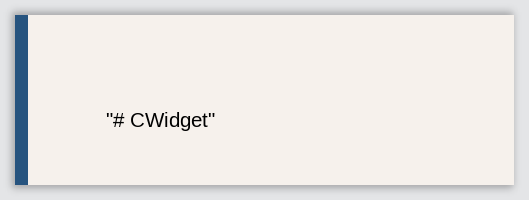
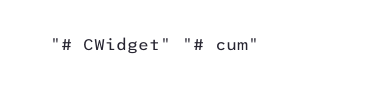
(215, 121) none -> [182,38,259,51] "# cum"

